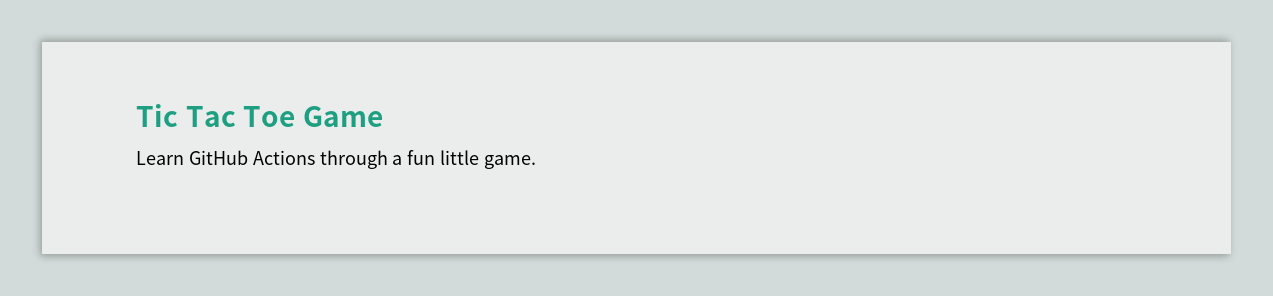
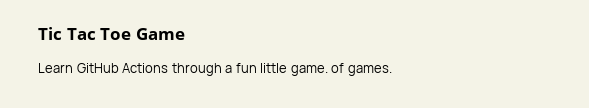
(537, 162) none -> [331,63,392,76] of games.

